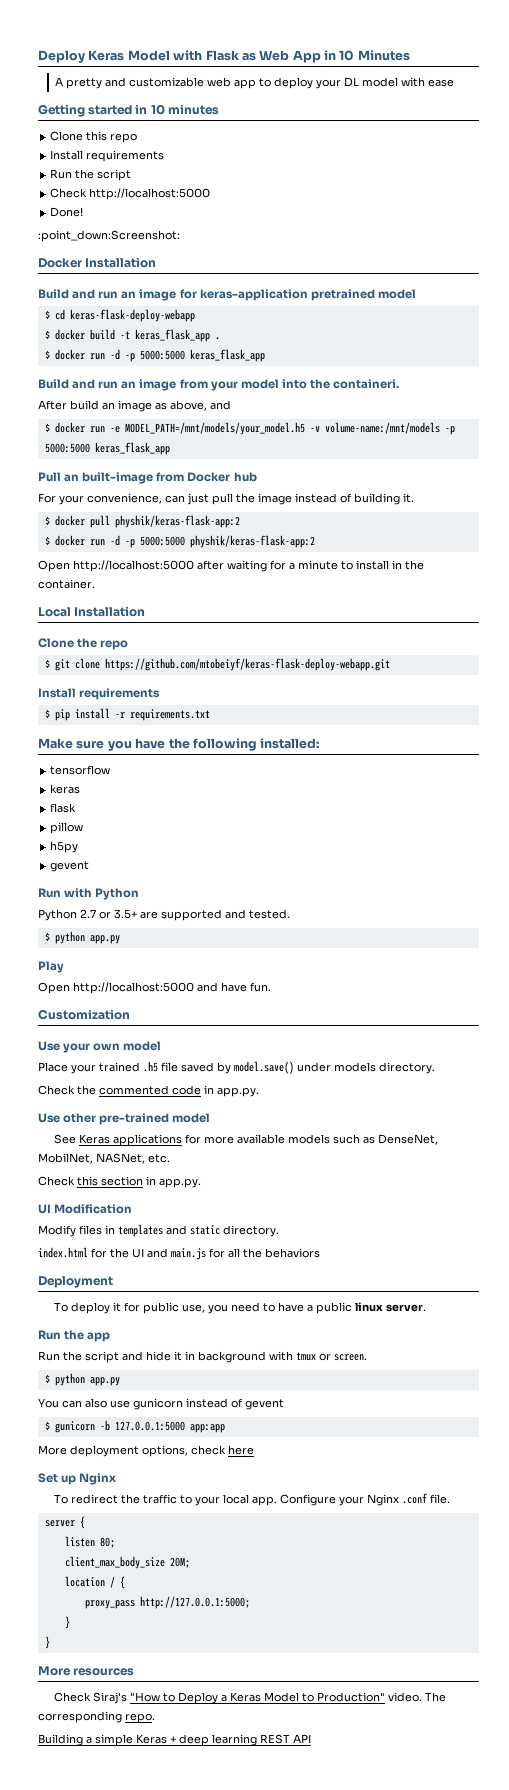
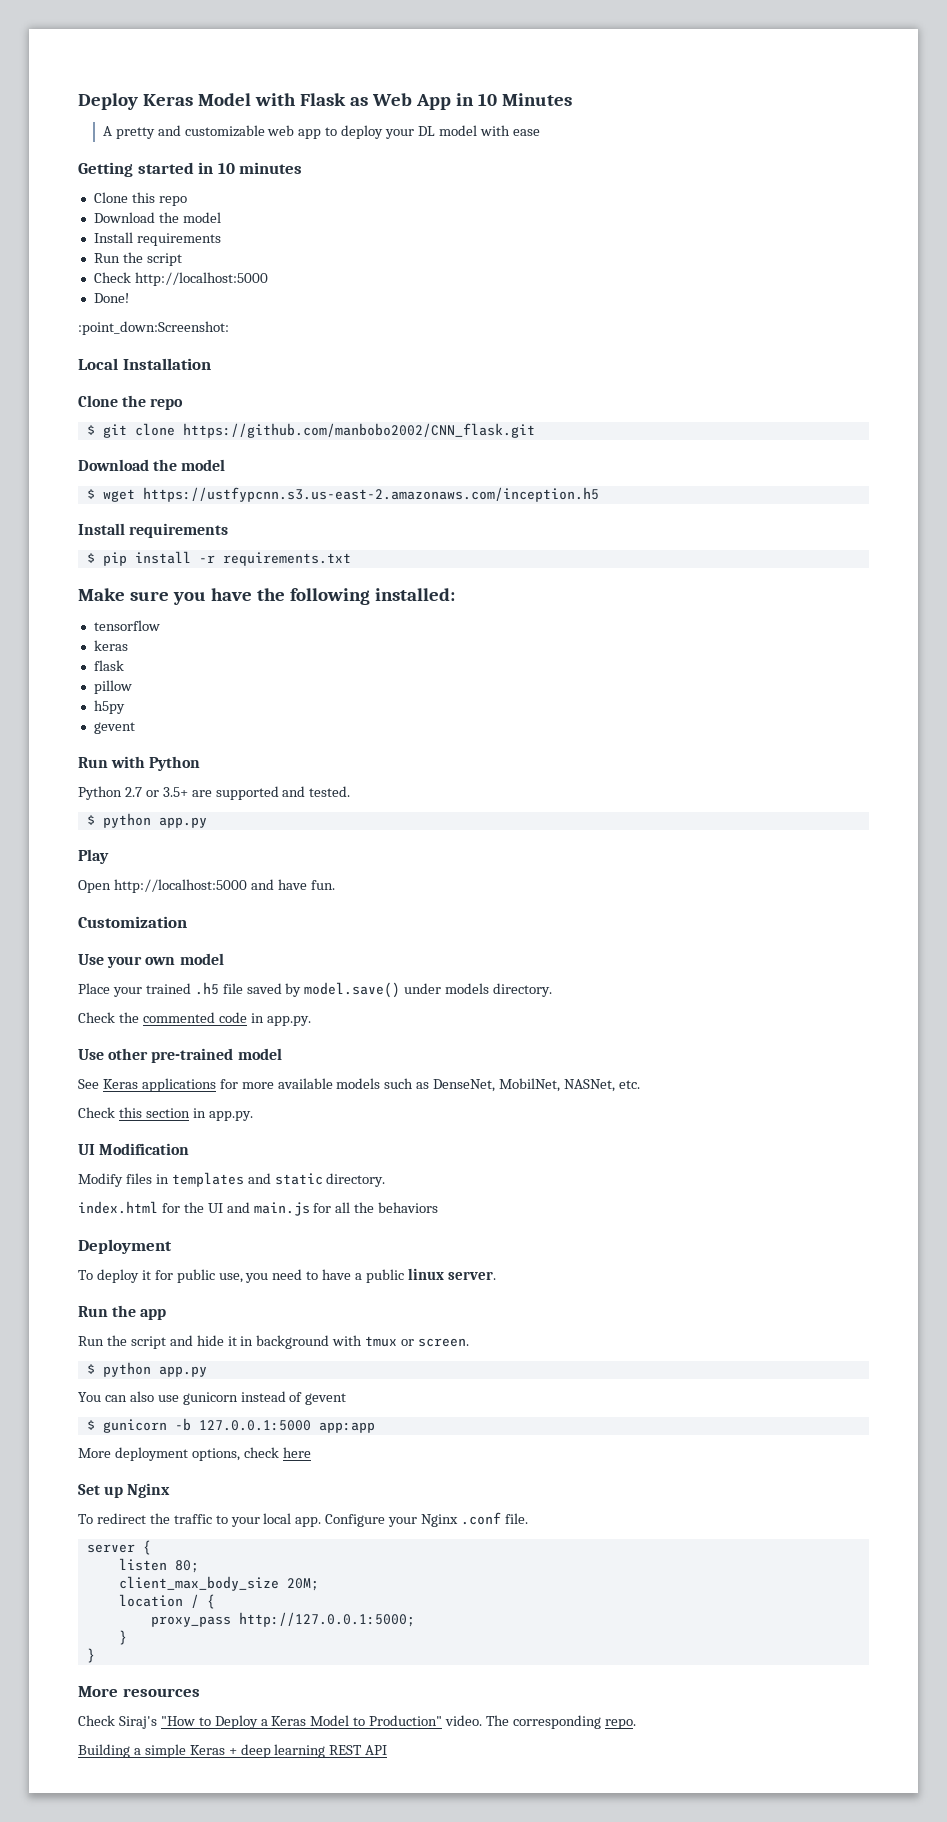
(138, 138) none -> [93,212,221,223] // Download the model
[38,257,157,268] [38,289,416,301] [44,309,195,322] [44,329,220,342] [44,349,265,362] [38,379,400,391] [38,400,231,412] [44,422,455,435] [44,442,170,455] [38,472,257,484] [38,493,414,505] [44,515,240,528] [44,535,315,548] [38,560,424,572] [38,579,95,589] // Docker Installation // Build and run an image for keras-application pretrained model // $ cd keras-flask-deploy-webapp // $ docker build -t keras_flask_app . // $ docker run -d -p 5000:5000 keras_flask_app // Build and run an image from your model into the containeri. // After build an image as above, and // $ docker run -e MODEL_PATH=/mnt/models/your_model.h5 -v volume-name:/mnt/models -p 5000:5000 keras_flask_app // Pull an built-image from Docker hub // For your convenience, can just pull the image instead of building it. // $ docker pull physhik/keras-flask-app:2 // $ docker run -d -p 5000:5000 physhik/keras-flask-app:2 // Open http://localhost:5000 after waiting for a minute to install in the container. -> (229, 328) none
[104,658,390,671] https://github.com/mtobeiyf/keras-flask-deploy-webapp.git -> [182,423,535,438] [78,459,226,471] [86,487,599,502] https://github.com/manbobo2002/CNN_flask.git // Download the model // $ wget https://ustfypcnn.s3.us-east-2.amazonaws.com/inception.h5

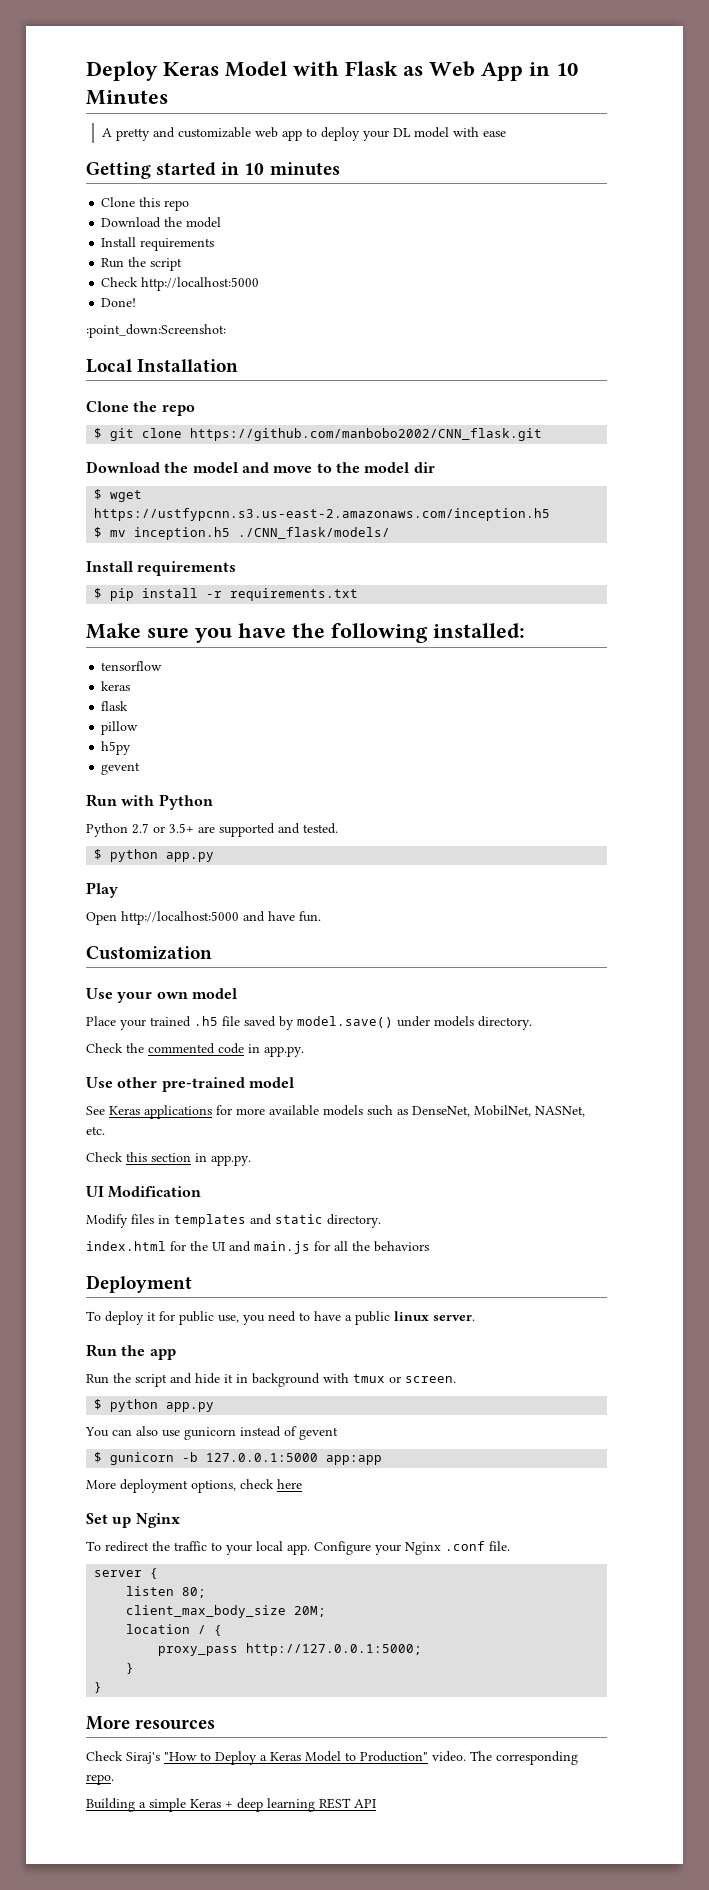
(226, 465) none -> [241,462,435,473] and move to the model dir
(599, 494) none -> [94,527,391,540] // $ mv inception.h5 ./CNN_flask/models/

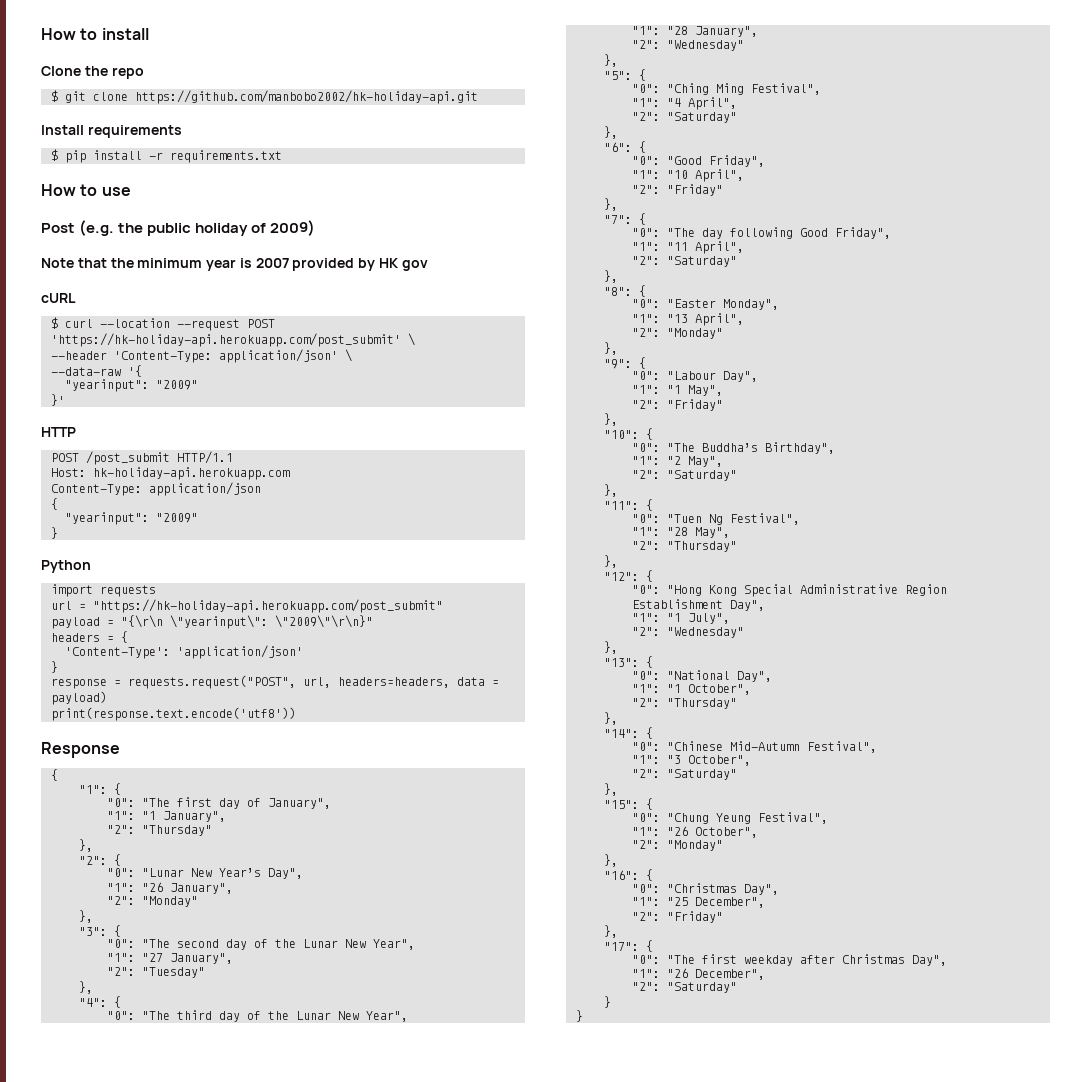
[86,61,578,81] [86,90,168,105] [101,127,506,141] [86,162,340,179] [101,197,190,211] [101,217,222,228] [101,237,215,251] [101,257,183,271] [101,277,260,291] [101,298,137,307] [86,324,226,338] [86,359,239,373] Deploy Keras Model with Flask as Web App in 10 Minutes // A pretty and customizable web app to deploy your DL model with ease // Getting started in 10 minutes // Clone this repo // Download the model // Install requirements // Run the script // Check http://localhost:5000 // Done! // :point_down:Screenshot: // Local Installation -> [41,28,149,40] How to install
[190,428,543,441] [86,461,435,473] [94,489,143,502] [94,508,551,521] [94,527,391,540] https://github.com/manbobo2002/CNN_flask.git // Download the model and move to the model dir // $ wget https://ustfypcnn.s3.us-east-2.amazonaws.com/inception.h5 // $ mv inception.h5 ./CNN_flask/models/ -> [134,90,478,104] https://github.com/manbobo2002/hk-holiday-api.git
[86,623,525,643] [101,661,163,671] [101,681,131,691] [101,701,129,711] [101,721,139,735] [101,741,132,755] [101,762,141,775] [86,794,213,810] [86,823,338,837] [94,849,215,862] [86,882,118,898] [86,911,321,925] [86,946,212,960] [86,988,237,1003] [86,1016,532,1030] [86,1043,304,1057] [86,1077,294,1092] [86,1105,585,1119] [86,1126,105,1135] [86,1152,251,1166] [86,1186,202,1198] [86,1214,381,1228] [86,1241,429,1254] [86,1275,192,1293] [86,1311,475,1325] [86,1344,176,1360] [86,1373,456,1387] [94,1399,215,1412] [85,1426,338,1440] [94,1452,383,1465] [86,1479,302,1493] [86,1513,180,1528] [86,1541,510,1555] [94,1568,159,1579] [126,1586,207,1598] [126,1605,327,1618] [126,1624,223,1636] [158,1643,423,1656] [126,1663,135,1674] [94,1682,103,1693] [86,1716,216,1730] [86,1751,578,1765] [86,1774,114,1785] [86,1798,376,1812] Make sure you have the following installed: // tensorflow // keras // flask // pillow // h5py // gevent // Run with Python // Python 2.7 or 3.5+ are supported and tested. // $ python app.py // Play // Open http://localhost:5000 and have fun. // Customization // Use your own model // Place your trained .h5 file saved by model.save() under models directory. // Check the commented code in app.py. // Use other pre-trained model // See Keras applications for more available models such as DenseNet, MobilNet, NASNet, etc. // Check this section in app.py. // UI Modification // Modify files in templates and static directory. // index.html for the UI and main.js for all the behaviors // Deployment // To deploy it for public use, you need to have a public linux server. // Run the app // Run the script and hide it in background with tmux or screen. // $ python app.py // You can also use gunicorn instead of gevent // $ gunicorn -b 127.0.0.1:5000 app:app // More deployment options, check here // Set up Nginx // To redirect the traffic to your local app. Configure your Nginx .conf file. // server { // listen 80; // client_max_body_size 20M; // location / { // proxy_pass http://127.0.0.1:5000; // } // } // More resources // Check Siraj's "How to Deploy a Keras Model to Production" video. The corresponding repo. // Building a simple Keras + deep learning REST API -> [41,184,131,196] [41,220,316,236] [41,258,428,271] [41,293,76,303] [50,317,275,331] [50,333,415,347] [50,349,352,363] [50,365,142,377] [64,379,198,392] [50,394,65,406] [41,427,76,437] [50,451,233,465] [50,467,290,480] [50,482,261,496] [50,498,58,510] [64,512,198,525] [50,527,58,539] [41,560,91,573] [50,584,156,597] [50,599,443,613] [50,615,373,629] [50,631,128,643] [64,645,303,659] [50,661,58,673] [50,675,499,689] [50,691,107,705] [50,707,296,721] [41,742,120,758] [50,769,58,781] [78,783,121,795] [106,797,331,809] [106,811,226,822] [106,825,212,836] [78,839,93,852] [78,854,121,866] [106,868,303,879] [106,882,233,894] [106,896,198,907] [78,910,93,923] [78,925,121,937] [106,939,415,950] [106,953,233,964] [106,967,205,978] [78,981,93,994] [78,996,121,1008] [106,1010,408,1022] [631,26,758,37] [631,40,744,51] [603,54,618,67] [603,69,646,81] [631,83,821,95] [631,97,737,110] [631,112,737,123] [603,126,618,139] [603,141,646,153] [631,155,765,167] [631,169,744,182] [631,184,723,196] [603,198,618,211] [603,213,646,225] [631,227,891,239] [631,241,744,254] [631,256,737,267] [603,270,618,283] [603,285,646,297] [631,299,779,310] [631,313,744,326] [631,328,723,339] [603,342,618,355] [603,357,646,369] [631,371,758,382] [631,385,723,396] [631,399,723,411] [603,413,618,426] [603,428,653,440] [631,442,835,454] [631,456,723,467] [631,470,737,481] [603,484,618,497] [603,499,653,511] [631,513,800,525] [631,527,730,538] [631,541,737,552] [603,555,618,568] [603,570,653,582] [631,584,947,597] [631,599,765,611] [631,613,730,624] [631,627,744,638] [603,641,618,654] [603,656,653,668] [631,670,772,682] [631,684,751,695] [631,698,737,709] [603,712,618,725] [603,727,653,739] [631,741,877,753] [631,755,751,766] [631,769,737,780] [603,783,618,796] [603,798,653,810] [631,812,828,824] [631,826,758,838] [631,840,723,851] [603,854,618,867] [603,869,653,881] [631,883,779,895] [631,897,765,908] [631,911,723,923] [603,925,618,938] [603,940,653,952] [631,954,947,966] [631,968,765,980] [631,982,737,993] [603,996,611,1008] [575,1010,583,1022] How to use // Post (e.g. the public holiday of 2009) // Note that the minimum year is 2007 provided by HK gov // cURL // $ curl --location --request POST 'https://hk-holiday-api.herokuapp.com/post_submit' \ // --header 'Content-Type: application/json' \ // --data-raw '{ // "yearinput": "2009" // }' // HTTP // POST /post_submit HTTP/1.1 // Host: hk-holiday-api.herokuapp.com // Content-Type: application/json // { // "yearinput": "2009" // } // Python // import requests // url = "https://hk-holiday-api.herokuapp.com/post_submit" // payload = "{\r\n \"yearinput\": \"2009\"\r\n}" // headers = { // 'Content-Type': 'application/json' // } // response = requests.request("POST", url, headers=headers, data = payload) // print(response.text.encode('utf8')) // Response // { // "1": { // "0": "The first day of January", // "1": "1 January", // "2": "Thursday" // }, // "2": { // "0": "Lunar New Year’s Day", // "1": "26 January", // "2": "Monday" // }, // "3": { // "0": "The second day of the Lunar New Year", // "1": "27 January", // "2": "Tuesday" // }, // "4": { // "0": "The third day of the Lunar New Year", // "1": "28 January", // "2": "Wednesday" // }, // "5": { // "0": "Ching Ming Festival", // "1": "4 April", // "2": "Saturday" // }, // "6": { // "0": "Good Friday", // "1": "10 April", // "2": "Friday" // }, // "7": { // "0": "The day following Good Friday", // "1": "11 April", // "2": "Saturday" // }, // "8": { // "0": "Easter Monday", // "1": "13 April", // "2": "Monday" // }, // "9": { // "0": "Labour Day", // "1": "1 May", // "2": "Friday" // }, // "10": { // "0": "The Buddha’s Birthday", // "1": "2 May", // "2": "Saturday" // }, // "11": { // "0": "Tuen Ng Festival", // "1": "28 May", // "2": "Thursday" // }, // "12": { // "0": "Hong Kong Special Administrative Region Establishment Day", // "1": "1 July", // "2": "Wednesday" // }, // "13": { // "0": "National Day", // "1": "1 October", // "2": "Thursday" // }, // "14": { // "0": "Chinese Mid-Autumn Festival", // "1": "3 October", // "2": "Saturday" // }, // "15": { // "0": "Chung Yeung Festival", // "1": "26 October", // "2": "Monday" // }, // "16": { // "0": "Christmas Day", // "1": "25 December", // "2": "Friday" // }, // "17": { // "0": "The first weekday after Christmas Day", // "1": "26 December", // "2": "Saturday" // } // }

